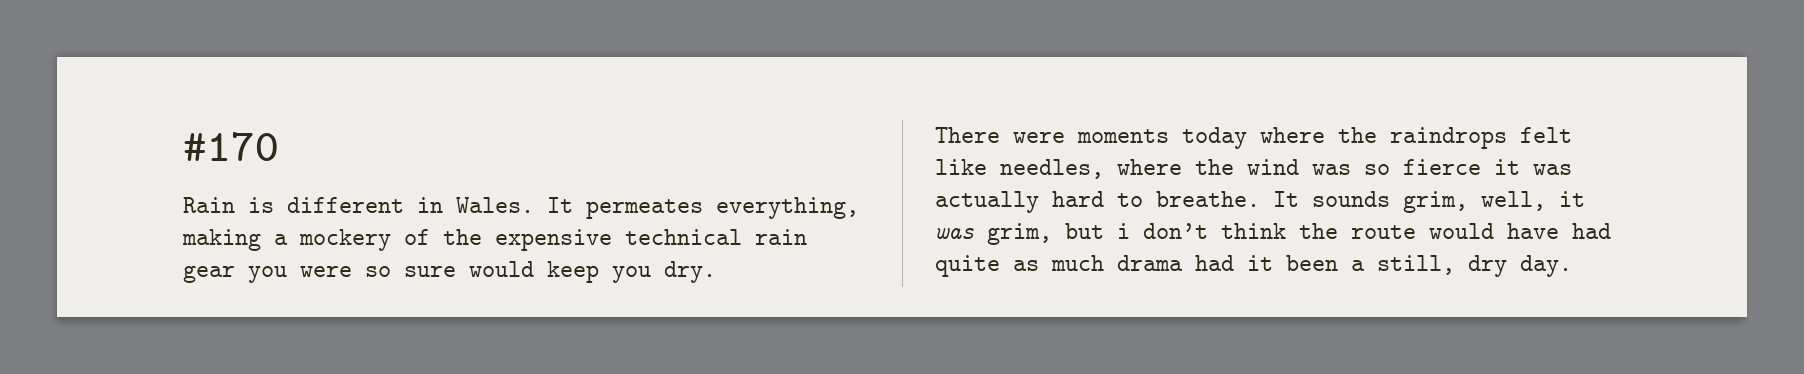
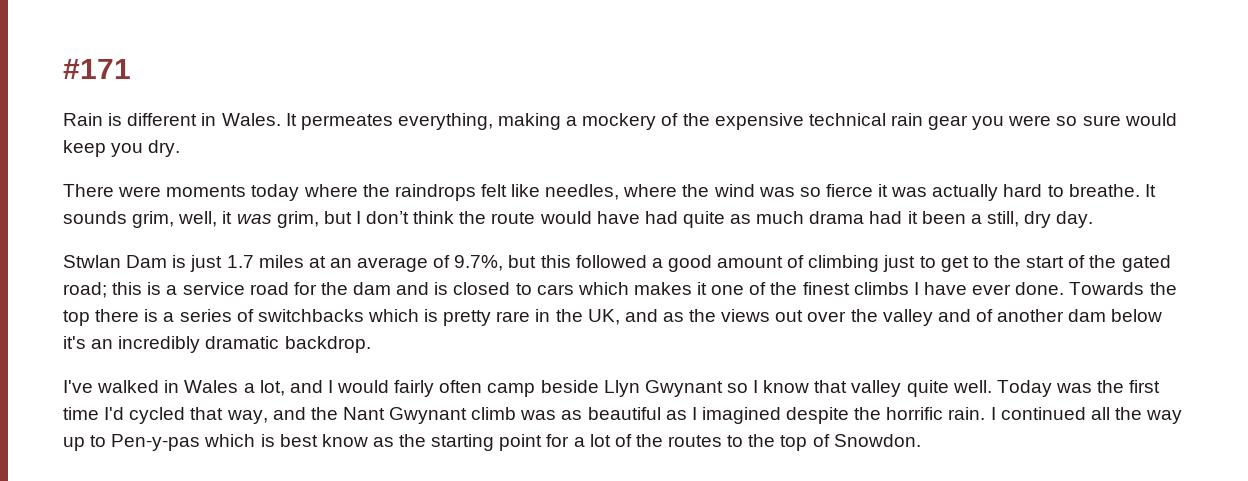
[183,132,279,161] #170 -> [63,59,131,79] #171
[1117,223,1130,239] i -> [355,211,361,224] I
(1572, 266) none -> [63,255,1171,272] [63,282,1177,298] [63,309,1163,326] [63,336,371,353] [63,380,1161,397] [63,407,1183,424] [63,434,921,451] // Stwlan Dam is just 1.7 miles at an average of 9.7%, but this followed a good amount of climbing just to get to the start of the gated road; this is a service road for the dam and is closed to cars which makes it one of the finest climbs I have ever done. Towards the top there is a series of switchbacks which is pretty rare in the UK, and as the views out over the valley and of another dam below it's an incredibly dramatic backdrop. // I've walked in Wales a lot, and I would fairly often camp beside Llyn Gwynant so I know that valley quite well. Today was the first time I'd cycled that way, and the Nant Gwynant climb was as beautiful as I imagined despite the horrific rain. I continued all the way up to Pen-y-pas which is best know as the starting point for a lot of the routes to the top of Snowdon.

